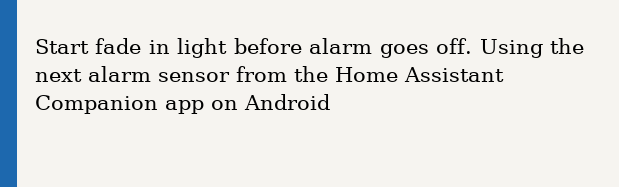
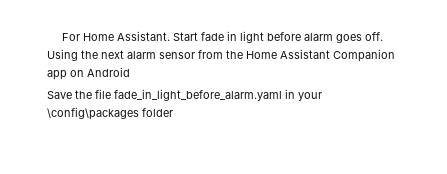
(35, 46) none -> [62,31,171,41] For Home Assistant.
(330, 102) none -> [47,89,322,101] [47,107,173,120] // Save the file fade_in_light_before_alarm.yaml in your \config\packages folder

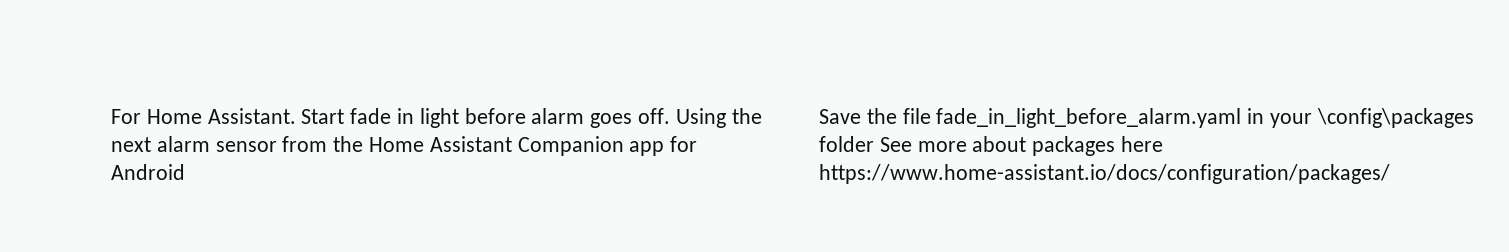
[70,70,84,77] on -> [670,136,698,152] for
(173, 112) none -> [879,136,1164,156] [819,164,1390,184] See more about packages here https://www.home-assistant.io/docs/configuration/packages/

